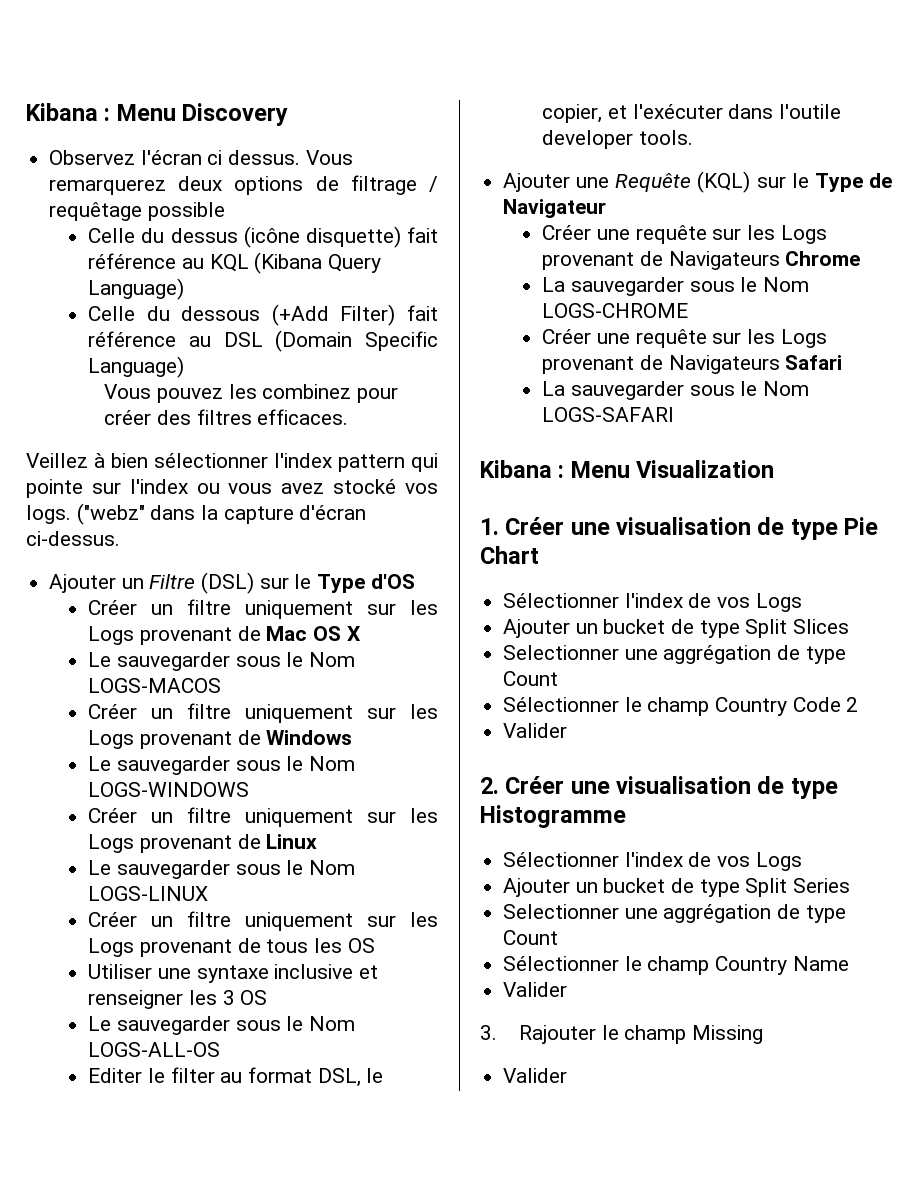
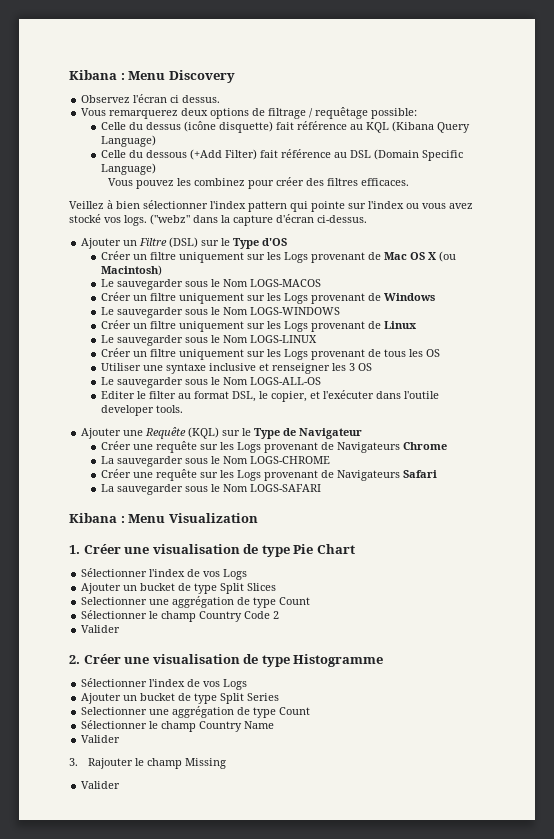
(301, 157) none -> (221, 99) //
[147,202,225,221] possible -> [371,108,418,119] possible:
(361, 633) none -> [438,251,456,262] [100,265,162,276] (ou Macintosh)

